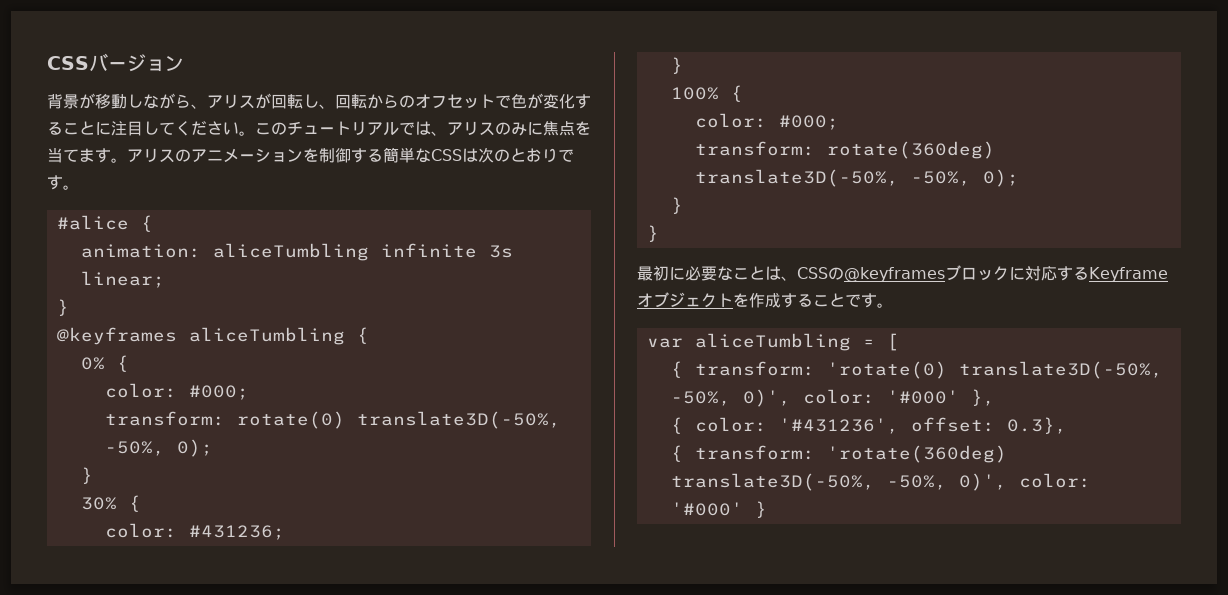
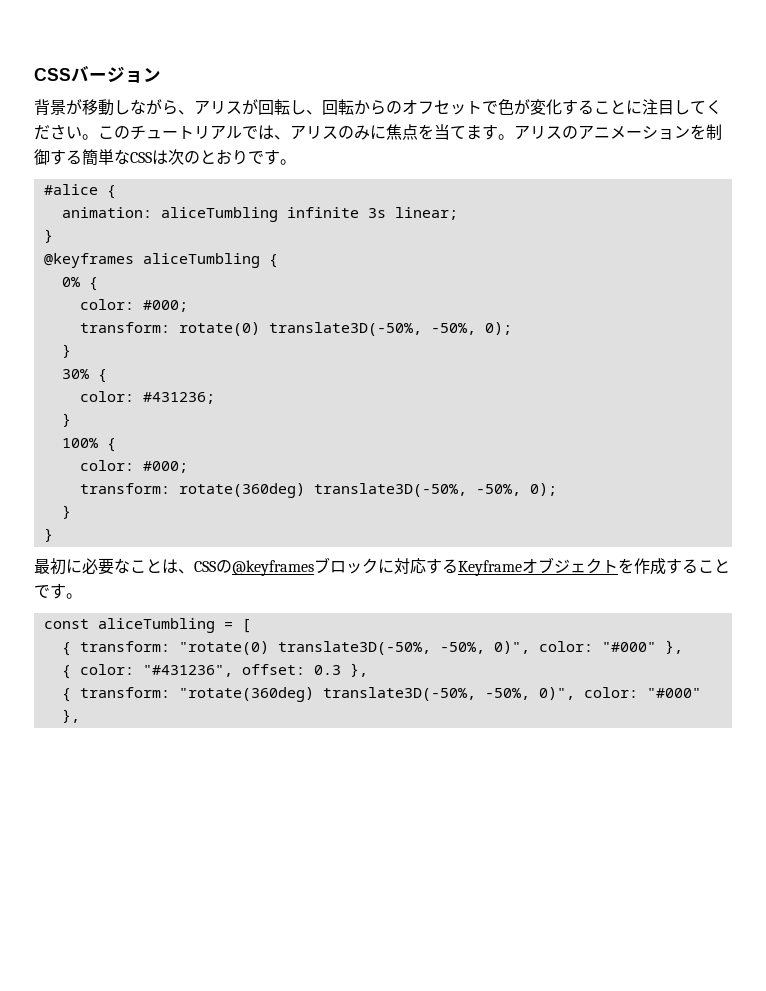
[646,338,683,348] var -> [43,619,89,629] const
[826,361,1163,379] [670,389,959,407] 'rotate(0) translate3D(-50%, -50%, 0)', color: '#000' -> [178,641,656,655] "rotate(0) translate3D(-50%, -50%, 0)", color: "#000"
[778,417,1067,434] [670,445,1007,463] [670,473,1091,491] [670,501,767,518] '#431236', offset: 0.3}, // { transform: 'rotate(360deg) translate3D(-50%, -50%, 0)', color: '#000' } -> [142,663,368,677] [61,687,701,702] [61,709,80,723] "#431236", offset: 0.3 }, // { transform: "rotate(360deg) translate3D(-50%, -50%, 0)", color: "#000" },

